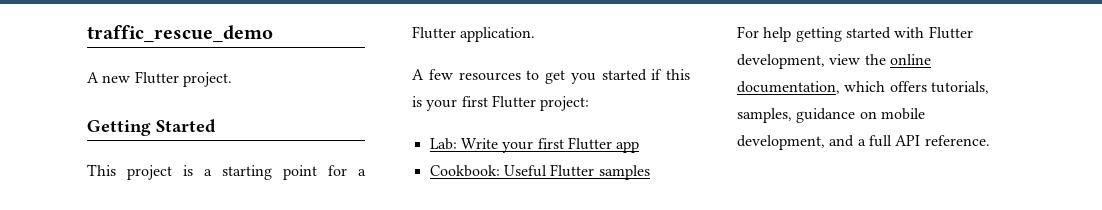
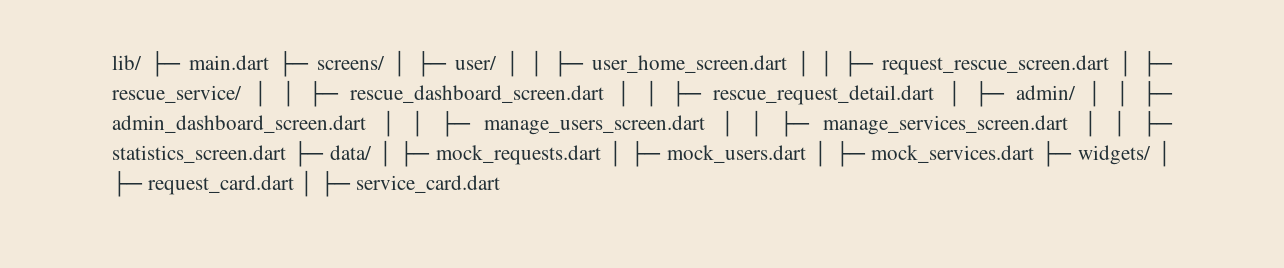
[87,25,273,43] [87,71,232,87] [87,119,216,136] [87,164,366,180] [412,26,536,42] [412,69,690,84] [412,95,590,111] [429,137,640,153] [429,164,650,180] [737,26,973,42] [737,54,931,69] [737,81,989,94] [737,108,925,123] [737,135,990,150] traffic_rescue_demo // A new Flutter project. // Getting Started // This project is a starting point for a Flutter application. // A few resources to get you started if this is your first Flutter project: // Lab: Write your first Flutter app // Cookbook: Useful Flutter samples // For help getting started with Flutter development, view the online documentation, which offers tutorials, samples, guidance on mobile development, and a full API reference. -> [112,50,1173,77] [112,80,1174,107] [112,110,1173,137] [112,140,1173,167] [112,170,500,197] lib/ ├─ main.dart ├─ screens/ │ ├─ user/ │ │ ├─ user_home_screen.dart │ │ ├─ request_rescue_screen.dart │ ├─ rescue_service/ │ │ ├─ rescue_dashboard_screen.dart │ │ ├─ rescue_request_detail.dart │ ├─ admin/ │ │ ├─ admin_dashboard_screen.dart │ │ ├─ manage_users_screen.dart │ │ ├─ manage_services_screen.dart │ │ ├─ statistics_screen.dart ├─ data/ │ ├─ mock_requests.dart │ ├─ mock_users.dart │ ├─ mock_services.dart ├─ widgets/ │ ├─ request_card.dart │ ├─ service_card.dart

